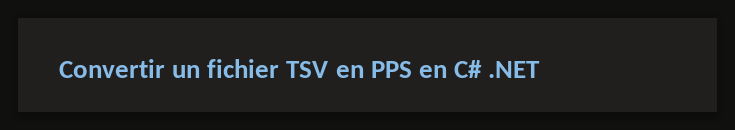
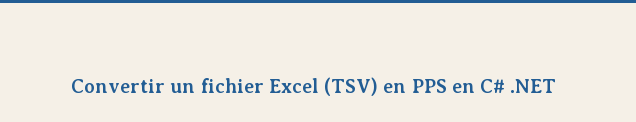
[286,61,329,78] TSV -> [268,77,379,96] Excel (TSV)

